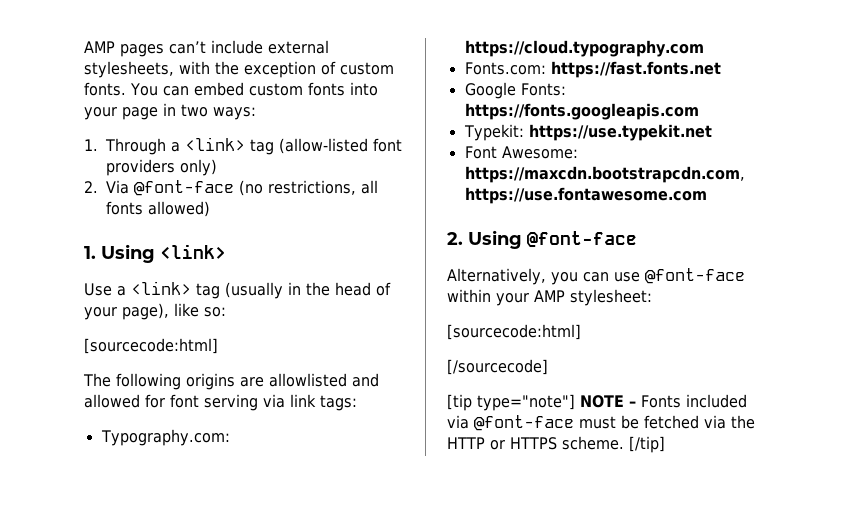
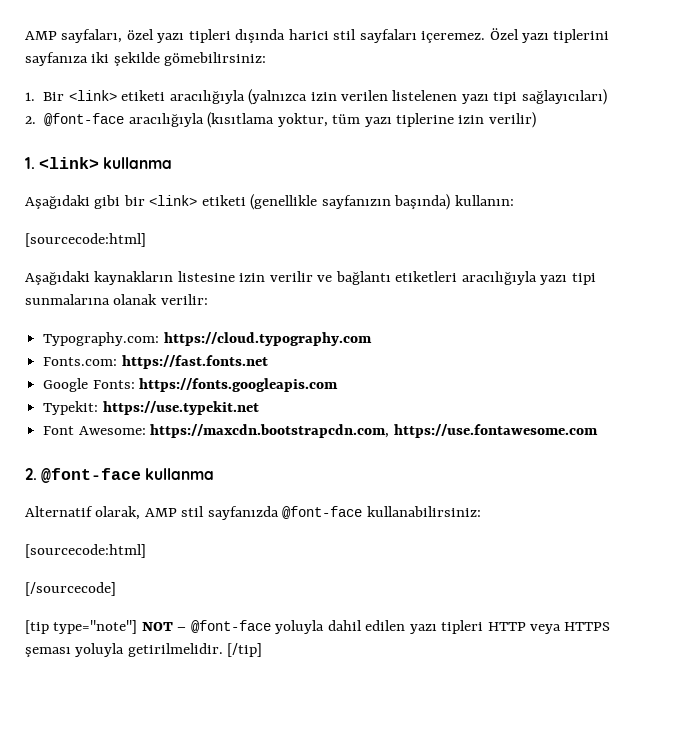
[84,40,329,57] [84,61,394,78] [84,82,378,96] [84,103,256,120] [84,137,402,155] [106,159,217,176] [84,180,378,196] [106,201,210,217] [84,244,226,263] [84,281,391,299] [84,303,226,320] [84,338,218,354] [83,373,379,390] [84,394,357,411] AMP pages can’t include external stylesheets, with the exception of custom fonts. You can embed custom fonts into your page in two ways: // 1. Through a <link> tag (allow-listed font providers only) // 2. Via @font-face (no restrictions, all fonts allowed) // 1. Using <link> // Use a <link> tag (usually in the head of your page), like so: // [sourcecode:html] // The following origins are allowlisted and allowed for font serving via link tags: -> [25,28,610,43] [25,52,267,66] [25,89,607,105] [25,112,536,128] [25,157,173,169] [25,194,514,210] [25,233,146,247] [25,271,596,285] [25,294,208,305] AMP sayfaları, özel yazı tipleri dışında harici stil sayfaları içeremez. Özel yazı tiplerini sayfanıza iki şekilde gömebilirsiniz: // 1. Bir <link> etiketi aracılığıyla (yalnızca izin verilen listelenen yazı tipi sağlayıcıları) // 2. @font-face aracılığıyla (kısıtlama yoktur, tüm yazı tiplerine izin verilir) // 1. <link> kullanma // Aşağıdaki gibi bir <link> etiketi (genellikle sayfanızın başında) kullanın: // [sourcecode:html] // Aşağıdaki kaynakların listesine izin verilir ve bağlantı etiketleri aracılığıyla yazı tipi sunmalarına olanak verilir:
[468,230,637,249] [447,268,745,285] [447,289,652,306] [447,324,581,340] [447,359,548,375] [447,394,747,411] [447,415,755,431] [447,436,624,450] Using @font-face // Alternatively, you can use @font-face within your AMP stylesheet: // [sourcecode:html] // [/sourcecode] // [tip type="note"] NOTE – Fonts included via @font-face must be fetched via the HTTP or HTTPS scheme. -> [41,468,215,483] [25,506,481,520] [25,544,146,558] [25,582,116,596] [25,620,611,634] [25,643,223,657] @font-face kullanma // Alternatif olarak, AMP stil sayfanızda @font-face kullanabilirsiniz: // [sourcecode:html] // [/sourcecode] // [tip type="note"] NOT – @font-face yoluyla dahil edilen yazı tipleri HTTP veya HTTPS şeması yoluyla getirilmelidir.

